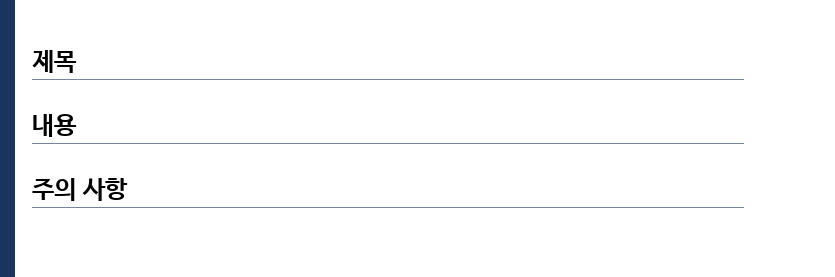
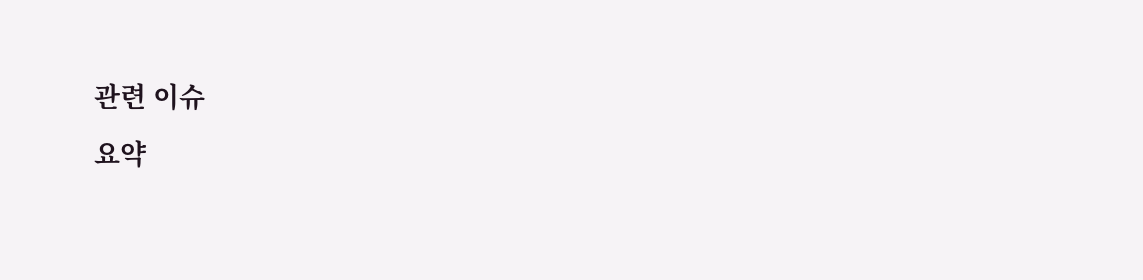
[32,50,77,73] [32,114,77,137] [32,178,128,201] 제목 // 내용 // 주의 사항 -> [94,83,206,111] [94,140,147,168] 관련 이슈 // 요약

